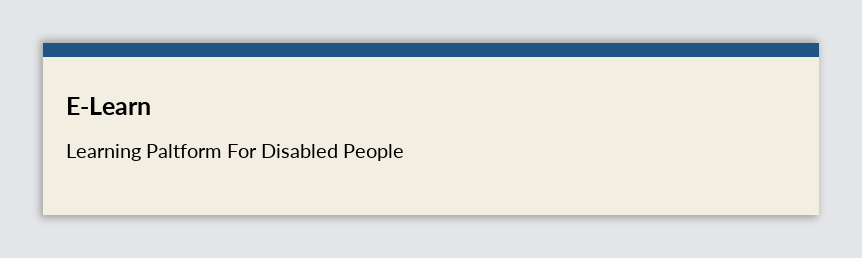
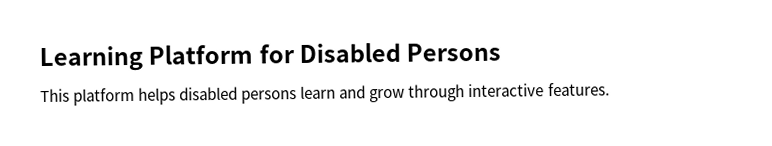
[66,97,151,115] [66,144,405,161] E-Learn // Learning Paltform For Disabled People -> [39,41,502,73] [40,82,610,106] Learning Platform for Disabled Persons // This platform helps disabled persons learn and grow through interactive features.

